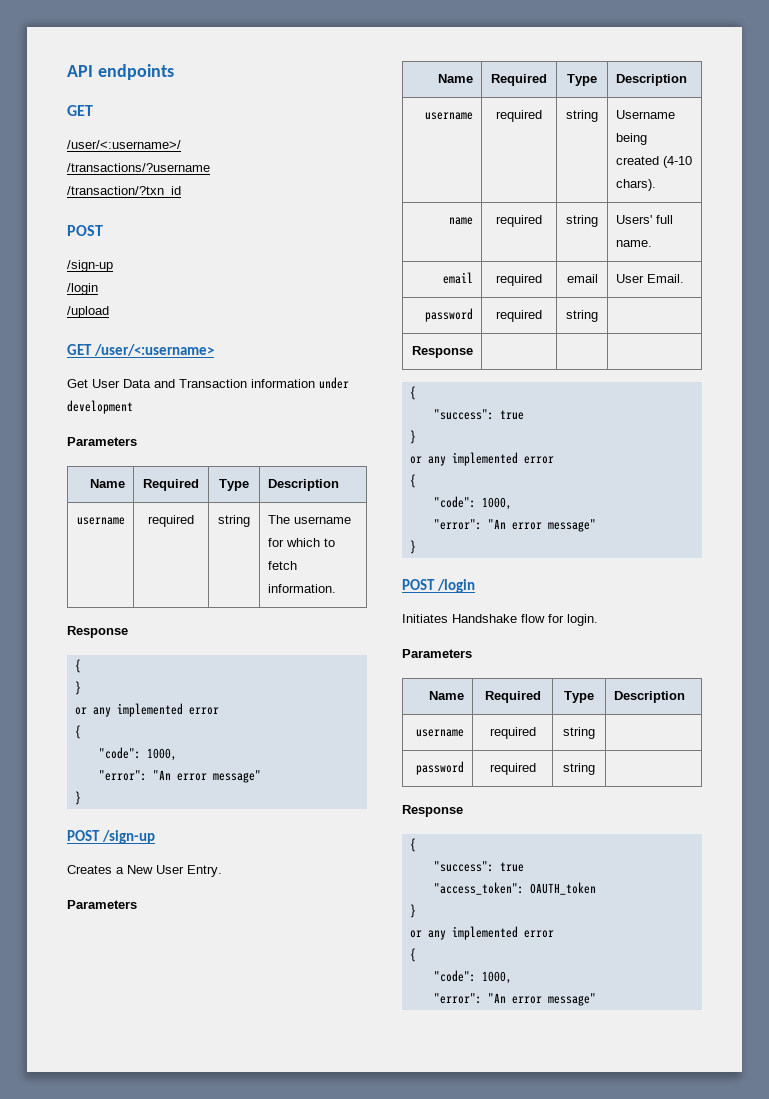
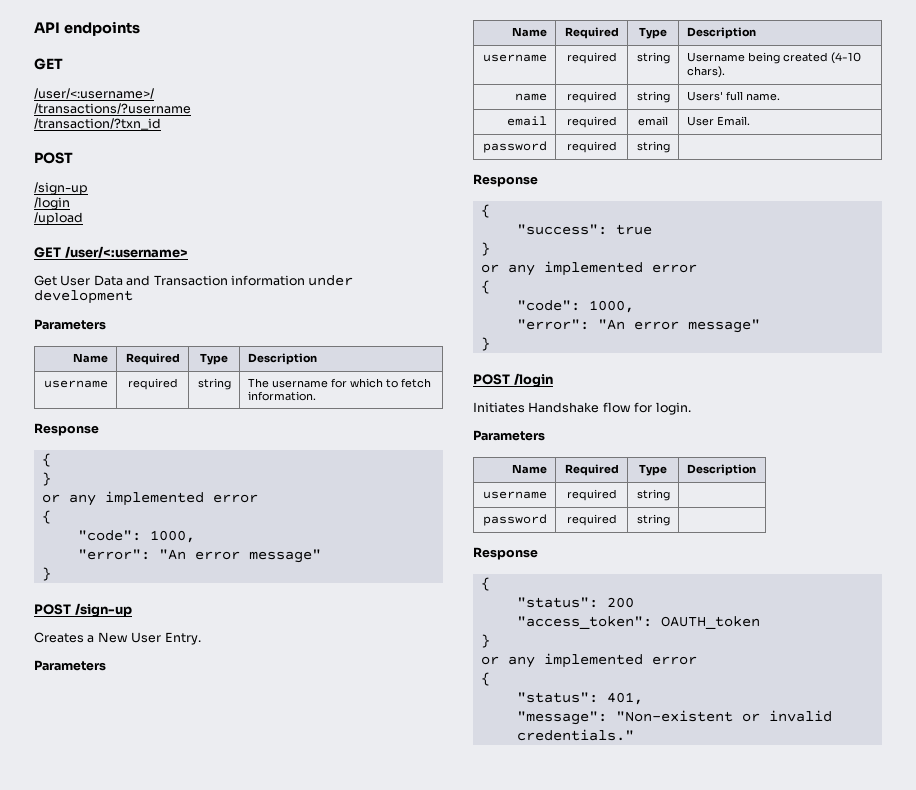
[412,346,474,358] // Response | | | -> [473,174,538,187] // Response
[433,861,524,872] "success": true -> [516,597,634,608] "status": 200
[433,970,512,984] [433,993,596,1006] "code": 1000, // "error": "An error message" -> [516,692,643,705] [516,710,832,725] [516,729,634,741] "status": 401, // "message": "Non-existent or invalid credentials."

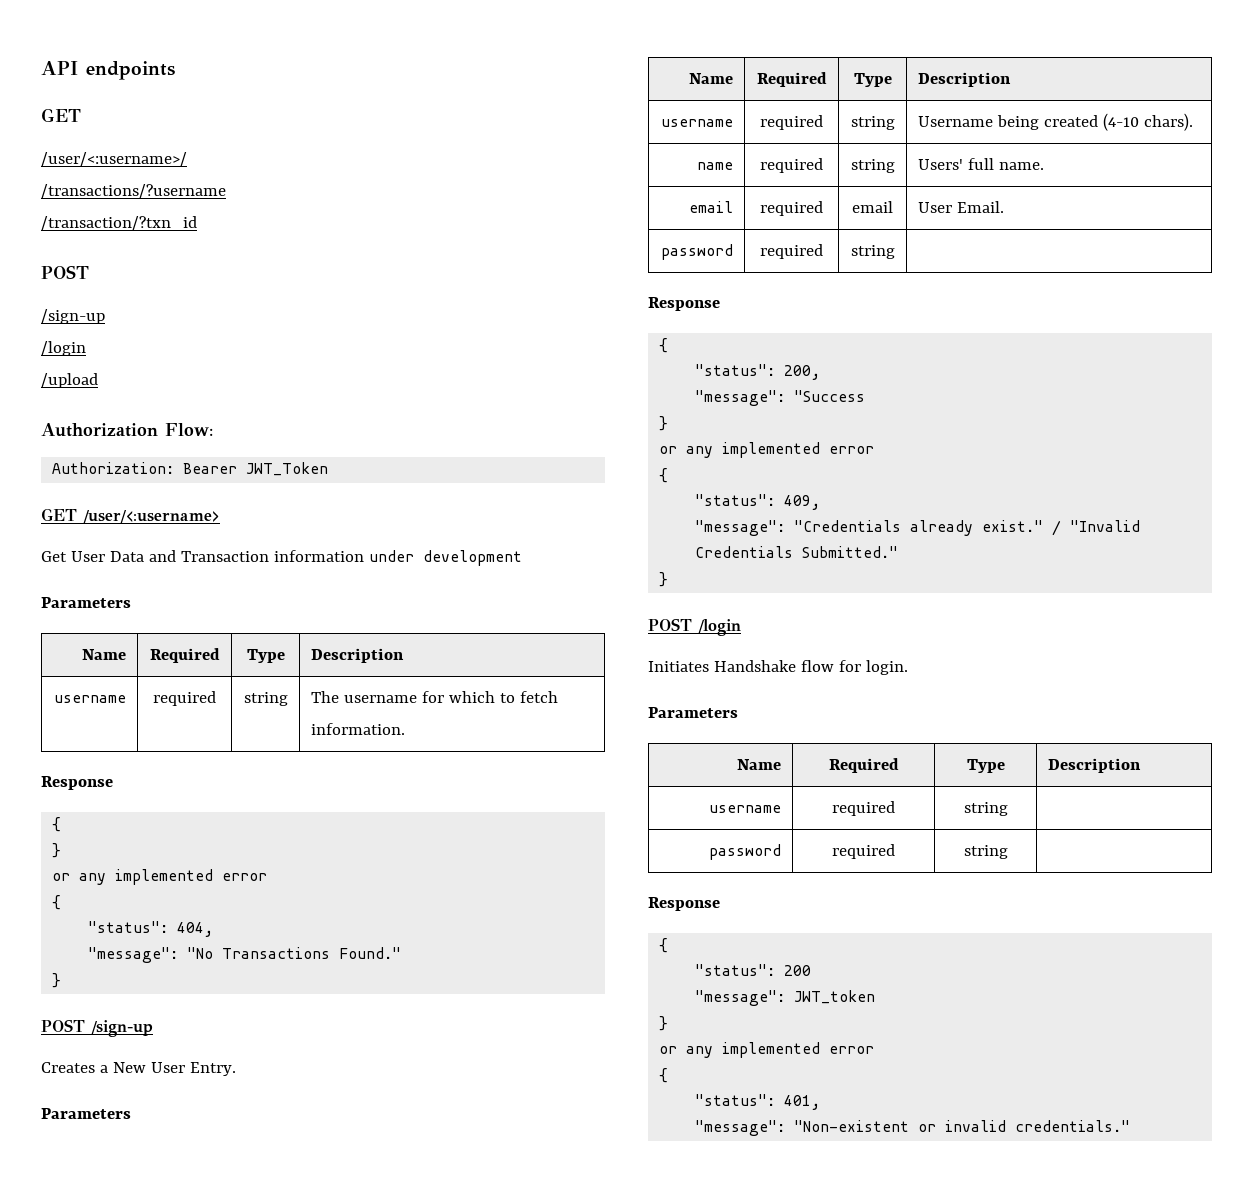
(83, 218) none -> [41,423,213,437] [52,462,329,476] // Authorization Flow: // Authorization: Bearer JWT_Token
[77,530,195,543] [77,549,321,563] "code": 1000, // "error": "An error message" -> [88,921,214,937] [88,947,402,963] "status": 404, // "message": "No Transactions Found."
[516,224,652,235] [480,242,490,256] [480,261,697,276] [480,280,490,294] [516,300,634,313] [516,319,760,333] "success": true // } // or any implemented error // { // "code": 1000, // "error": "An error message" -> [695,364,821,380] [695,390,866,406] [659,416,669,431] [659,442,875,458] [659,468,669,483] [695,494,821,510] [695,520,1141,536] [695,546,899,558] "status": 200, // "message": "Success // } // or any implemented error // { // "status": 409, // "message": "Credentials already exist." / "Invalid Credentials Submitted."
[516,616,760,629] "access_token": OAUTH_token -> [695,990,876,1006] "message": JWT_token

